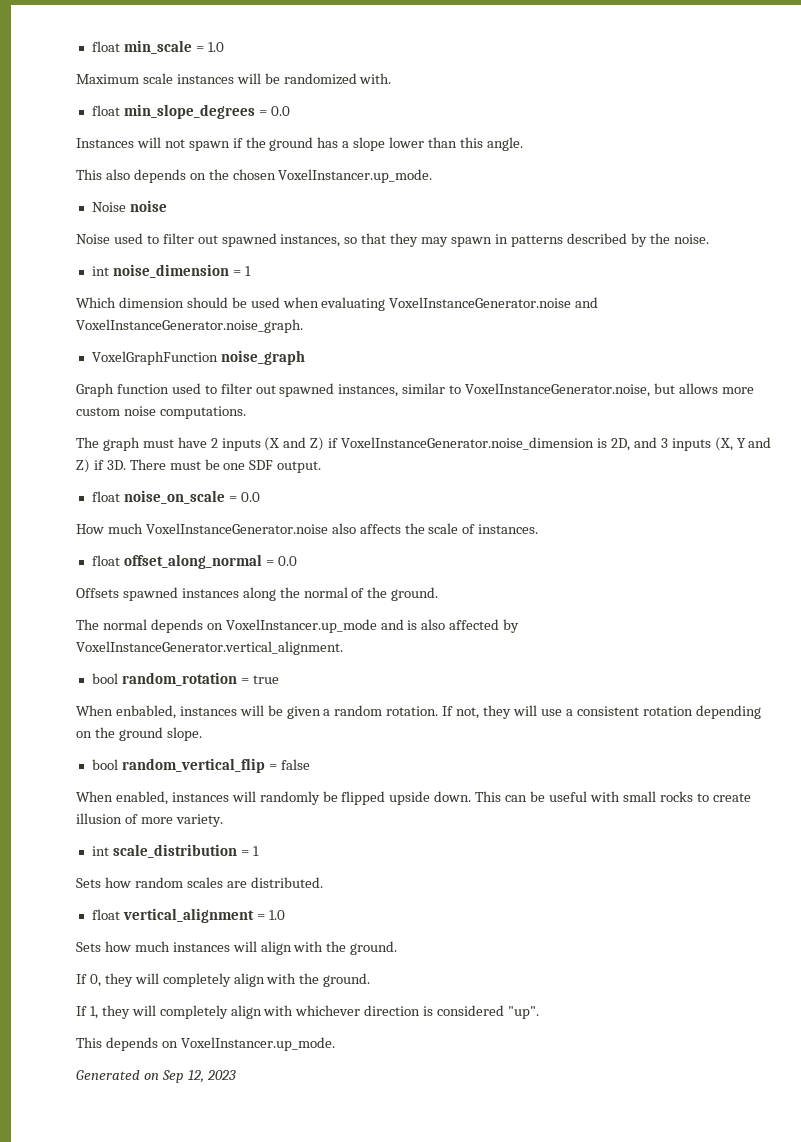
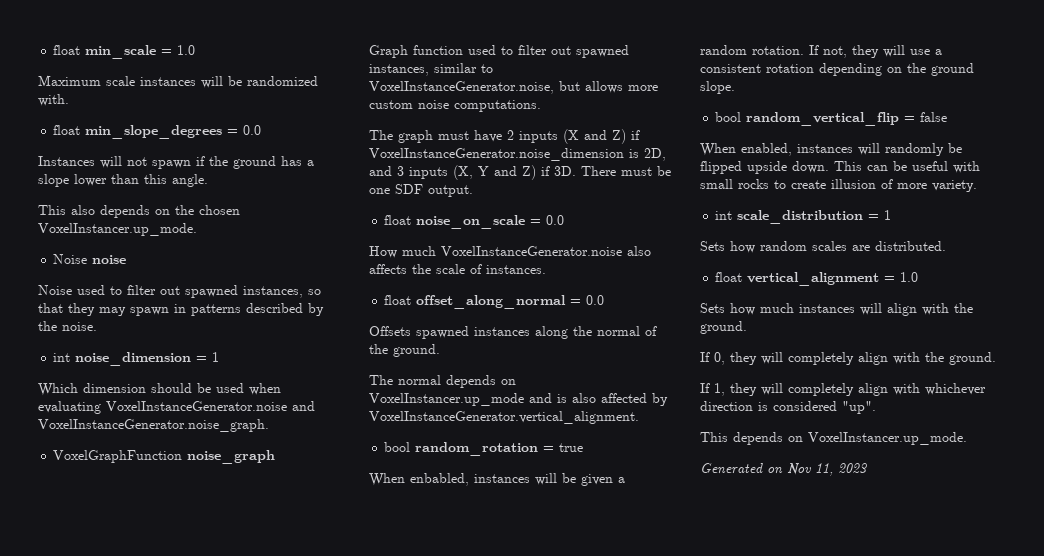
[161,1070,204,1083] Sep 12, -> [787,463,833,476] Nov 11,

